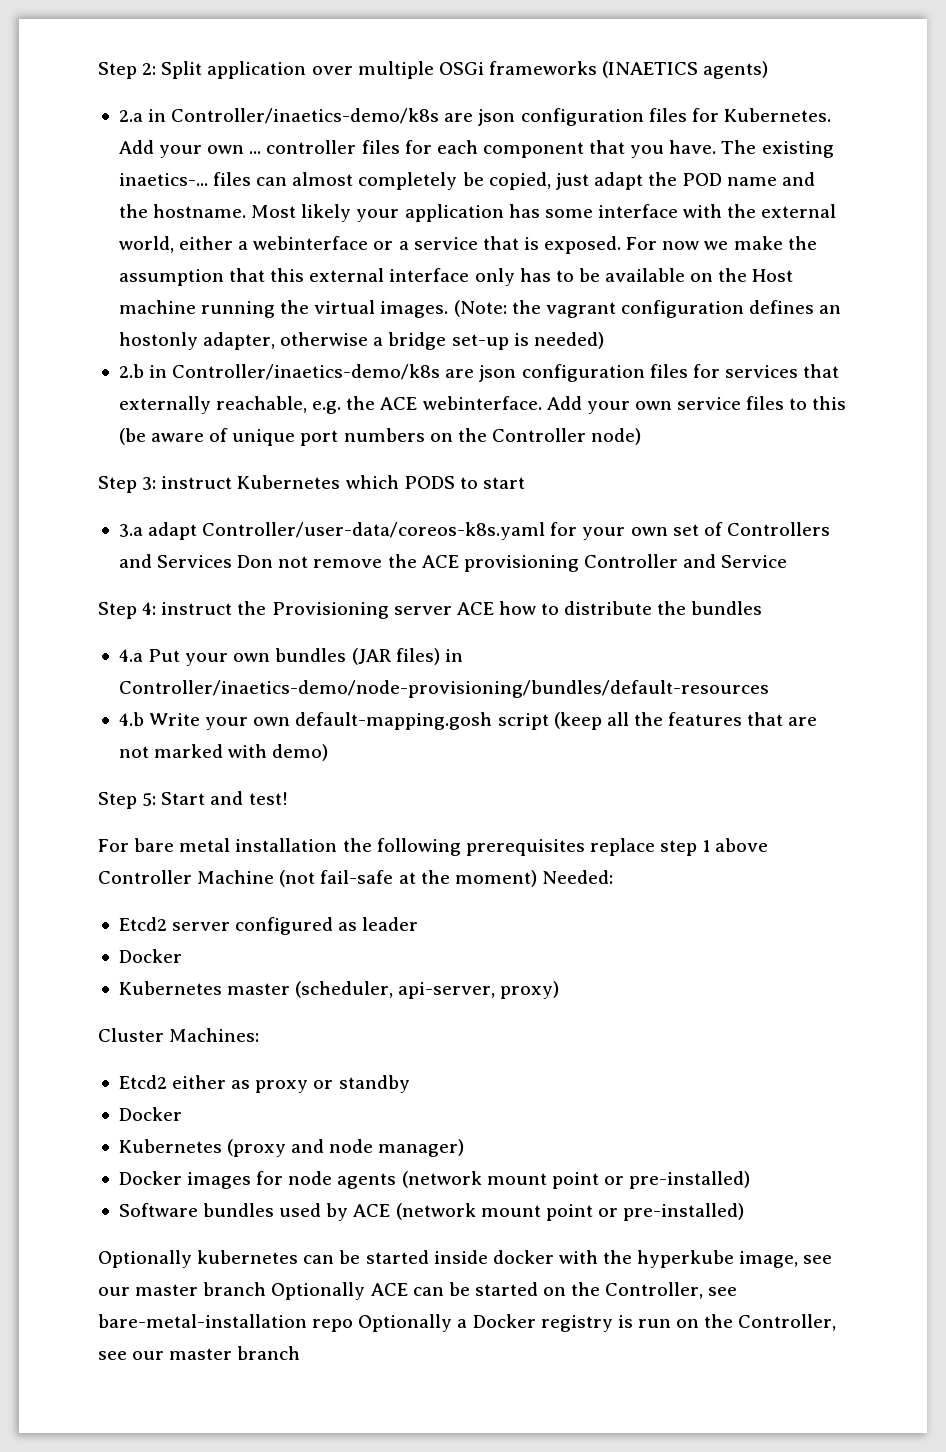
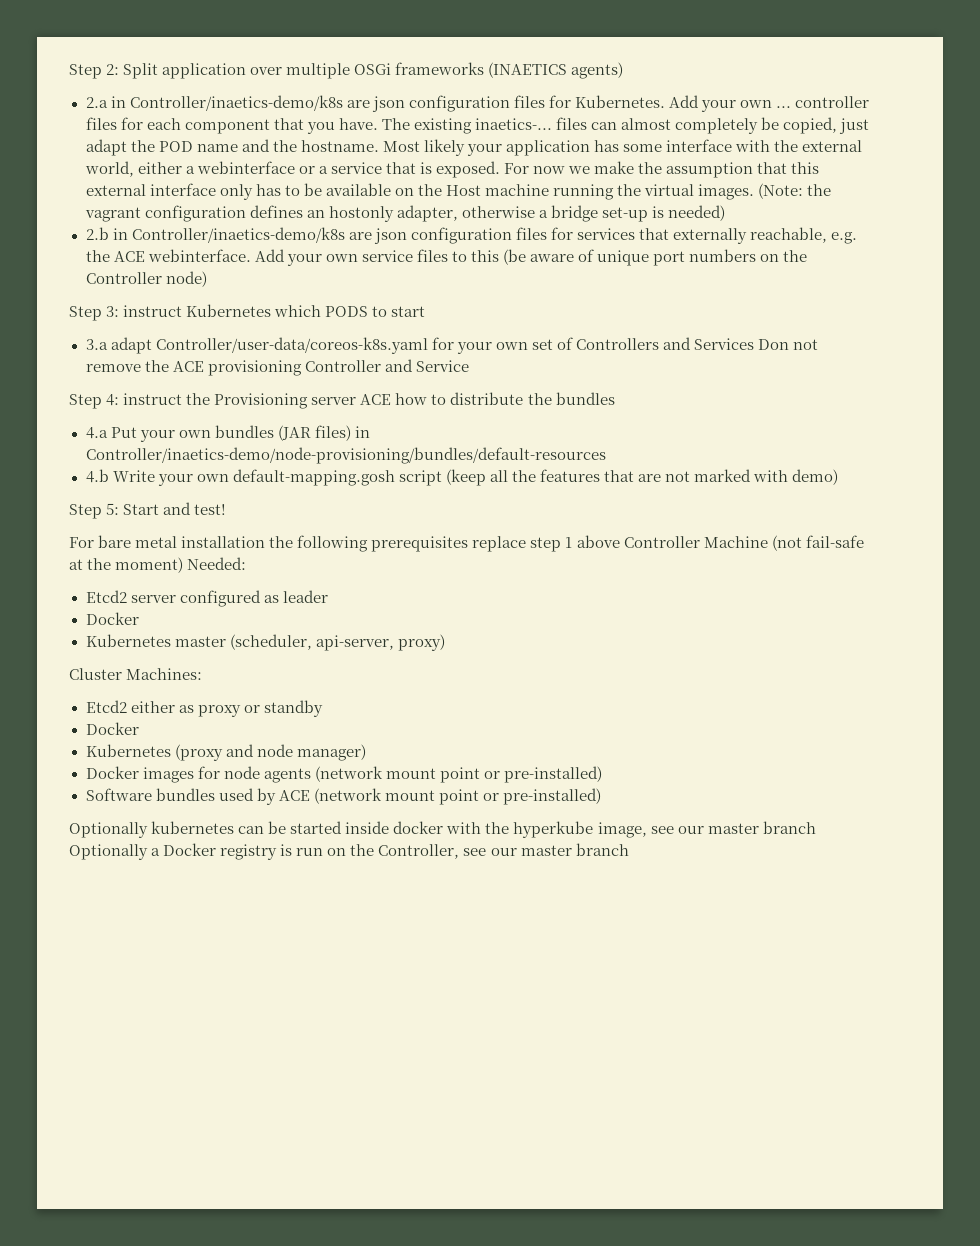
[370,1282,738,1299] [98,1314,453,1332] ACE can be started on the Controller, see bare-metal-installation repo Optionally -> (148, 852) none

